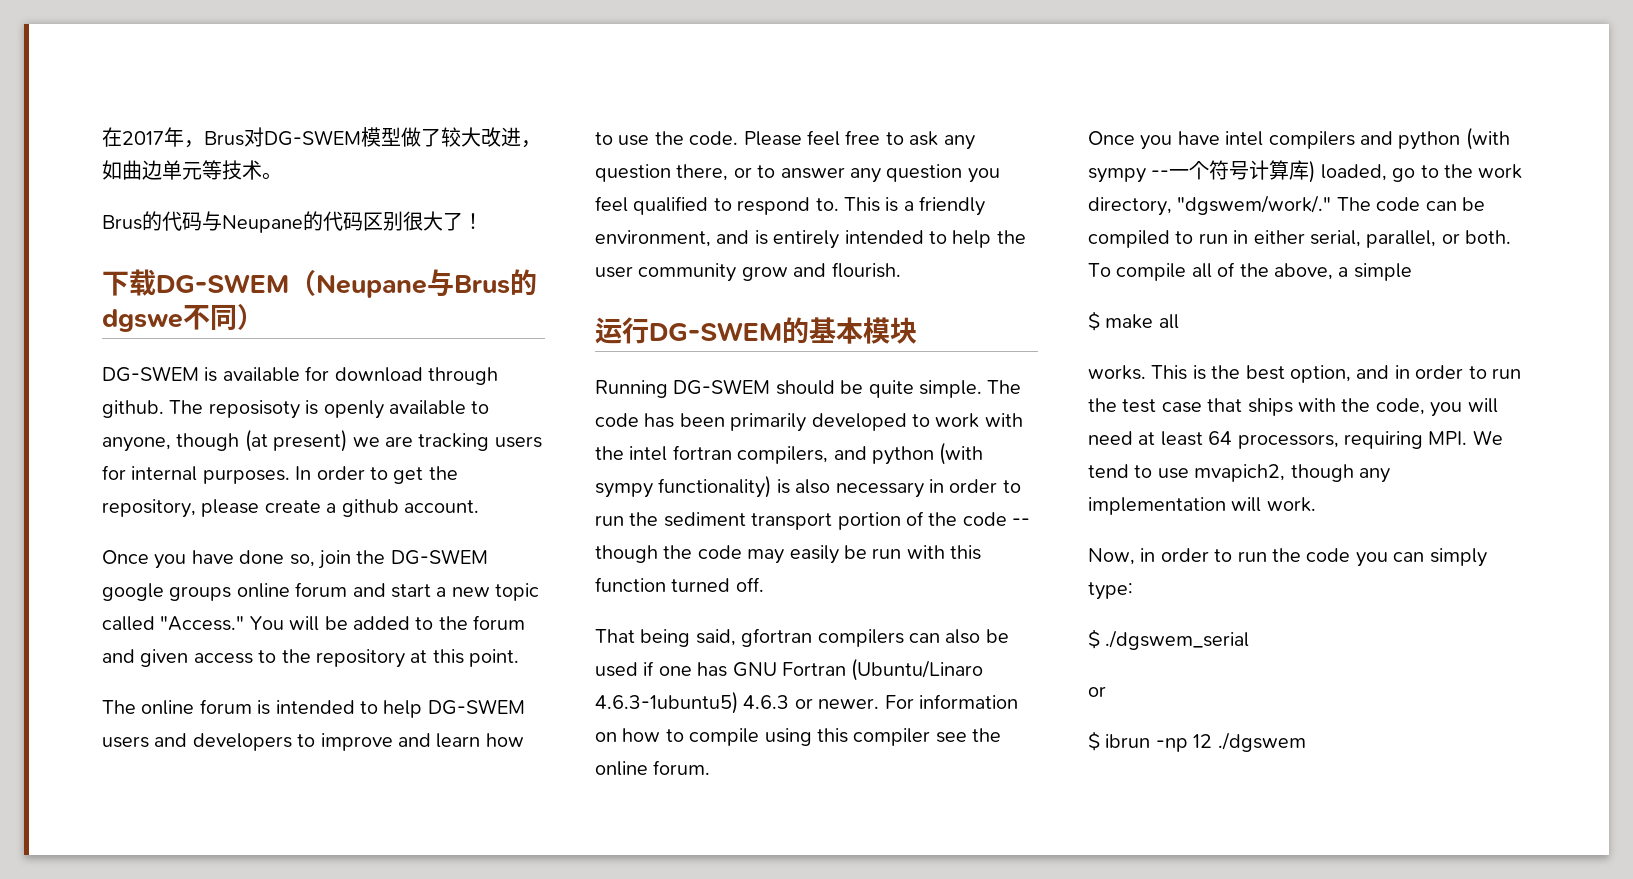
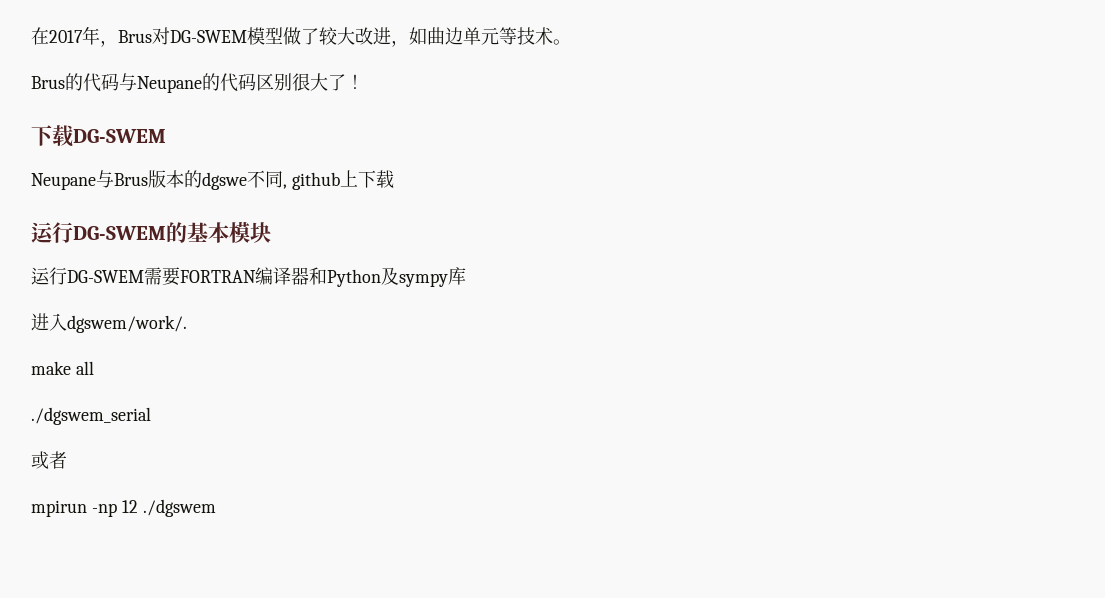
[289,270,316,296] （ -> (166, 136) //
(510, 284) none -> [148,170,184,188] 版本
[237,304,264,330] [102,366,498,385] [102,400,490,419] [102,429,542,452] [102,465,458,484] [102,499,479,518] [102,549,488,569] [102,582,540,601] [102,615,526,631] [102,649,520,668] [102,699,525,718] [102,733,524,751] [595,130,975,150] [595,164,1000,183] [595,196,986,216] [595,230,1026,249] [595,262,901,282] ） // DG-SWEM is available for download through github. The reposisoty is openly available to anyone, though (at present) we are tracking users for internal purposes. In order to get the repository, please create a github account. // Once you have done so, join the DG-SWEM google groups online forum and start a new topic called "Access." You will be added to the forum and given access to the repository at this point. // The online forum is intended to help DG-SWEM users and developers to improve and learn how to use the code. Please feel free to ask any question there, or to answer any question you feel qualified to respond to. This is a friendly environment, and is entirely intended to help the user community grow and flourish. -> [283,170,394,190] , github上下载
[595,379,1022,398] [595,413,1023,432] [595,442,984,465] [595,475,1021,498] [595,511,1031,530] [595,545,982,564] [595,577,764,592] [595,628,1009,647] [595,658,984,681] [595,691,1018,714] [595,728,1002,746] [595,760,711,776] [1088,127,1510,150] [1088,160,1523,183] [1088,195,1485,216] [1088,230,1512,248] [1088,262,1412,281] [1088,311,1179,331] [1088,365,1521,383] [1088,398,1498,417] [1088,430,1503,449] [1088,464,1390,483] [1088,497,1316,515] [1088,548,1487,567] [1088,582,1133,600] [1088,629,1250,650] [1088,686,1106,697] [1088,731,1151,751] Running DG-SWEM should be quite simple. The code has been primarily developed to work with the intel fortran compilers, and python (with sympy functionality) is also necessary in order to run the sediment transport portion of the code -- though the code may easily be run with this function turned off. // That being said, gfortran compilers can also be used if one has GNU Fortran (Ubuntu/Linaro 4.6.3-1ubuntu5) 4.6.3 or newer. For information on how to compile using this compiler see the online forum. // Once you have intel compilers and python (with sympy --一个符号计算库) loaded, go to the work directory, "dgswem/work/." The code can be compiled to run in either serial, parallel, or both. To compile all of the above, a simple // $ make all // works. This is the best option, and in order to run the test case that ships with the code, you will need at least 64 processors, requiring MPI. We tend to use mvapich2, though any implementation will work. // Now, in order to run the code you can simply type: // $ ./dgswem_serial // or // $ ibrun -> [31,267,466,287] [31,313,187,333] [31,361,94,375] [31,407,151,425] [31,451,67,469] [31,500,87,517] 运行DG-SWEM需要FORTRAN编译器和Python及sympy库 // 进入dgswem/work/. // make all // ./dgswem_serial // 或者 // mpirun

